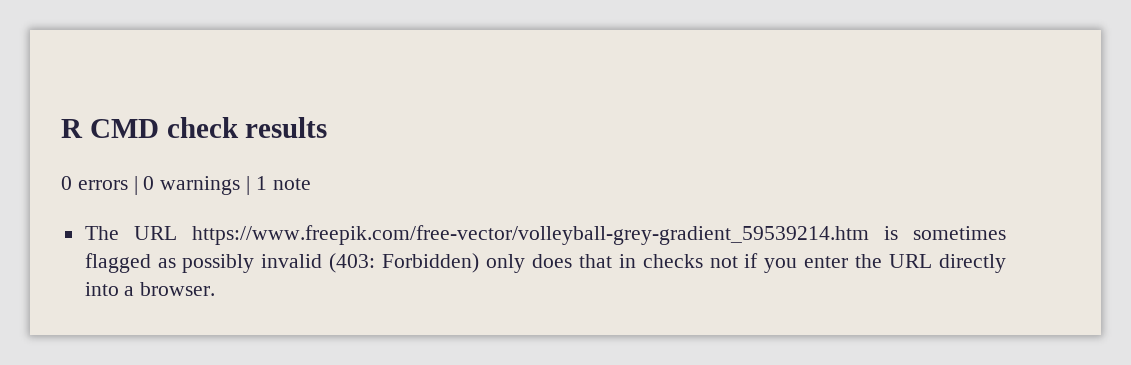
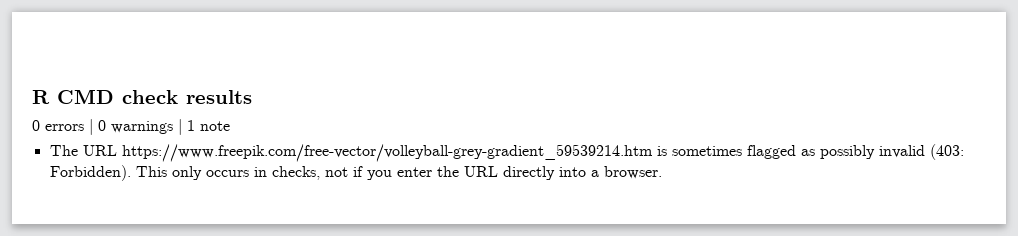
[382,253,703,273] Forbidden) only does that in checks -> [49,165,320,181] Forbidden). This only occurs in checks,

